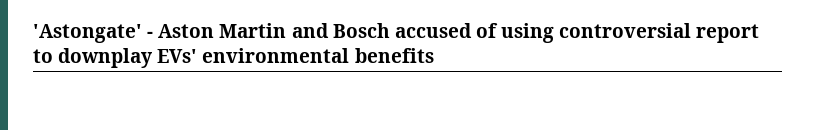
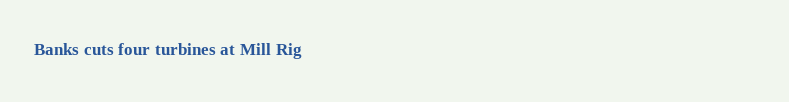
[33,23,760,43] [33,48,434,68] 'Astongate' - Aston Martin and Bosch accused of using controversial report to downplay EVs' environmental benefits -> [34,43,302,59] Banks cuts four turbines at Mill Rig

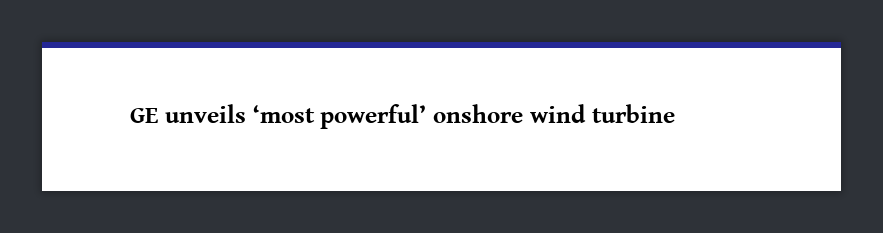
[34,43,302,59] Banks cuts four turbines at Mill Rig -> [130,104,675,129] GE unveils ‘most powerful’ onshore wind turbine

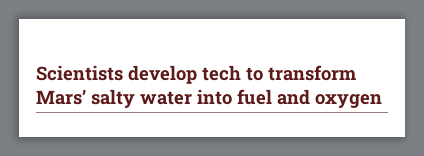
[130,104,675,129] GE unveils ‘most powerful’ onshore wind turbine -> [36,65,356,84] [36,89,382,108] Scientists develop tech to transform Mars’ salty water into fuel and oxygen

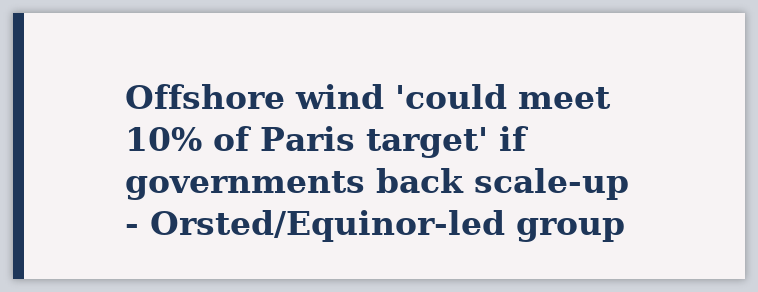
[36,65,356,84] [36,89,382,108] Scientists develop tech to transform Mars’ salty water into fuel and oxygen -> [125,84,611,109] [125,126,528,158] [125,168,629,200] [125,210,625,242] Offshore wind 'could meet 10% of Paris target' if governments back scale-up - Orsted/Equinor-led group

